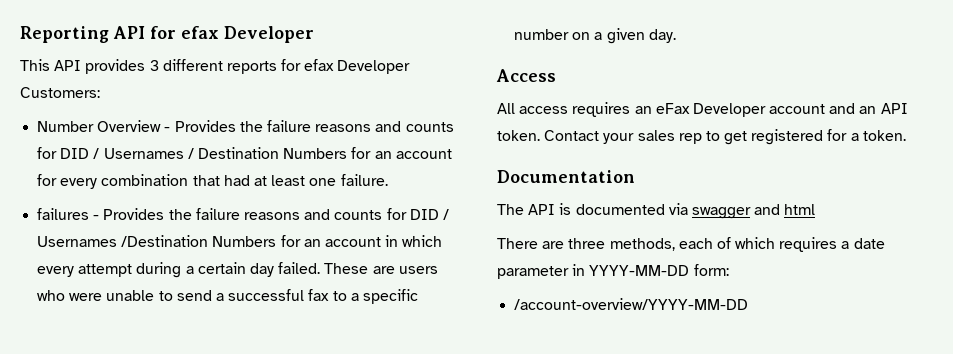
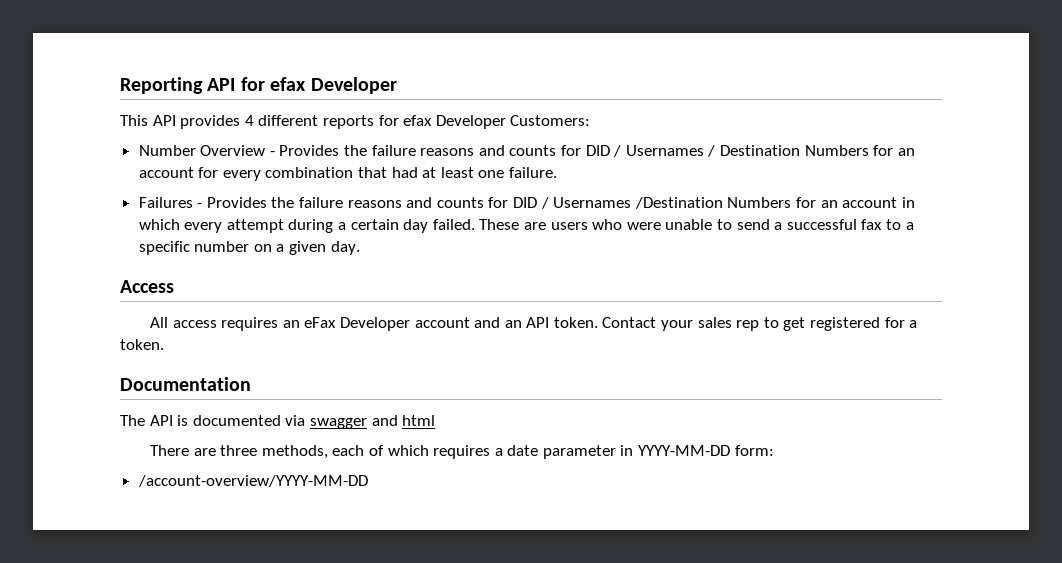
[149,60,159,71] 3 -> [244,115,254,126] 4
[37,208,90,220] failures -> [138,197,193,208] Failures

